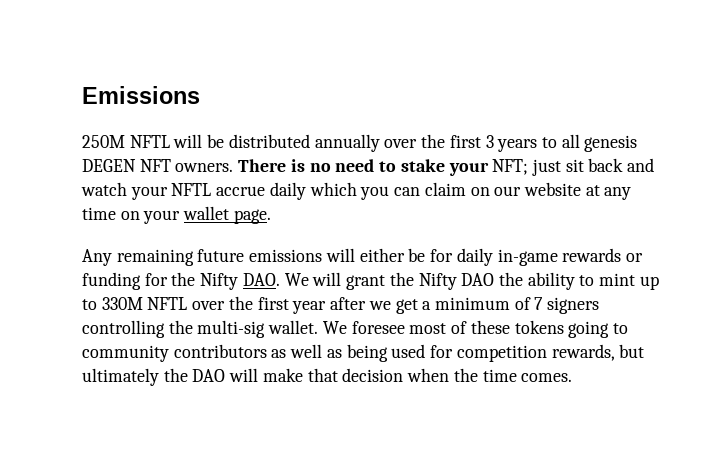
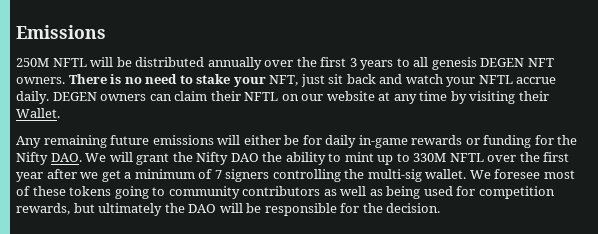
[492,159,529,175] NFT; -> [269,75,299,86] NFT,
[269,182,466,200] daily which you can claim -> [16,91,279,104] daily. DEGEN owners can claim their NFTL
[120,206,271,224] on your wallet page. -> [450,91,549,104] [16,108,60,118] by visiting their Wallet.
[262,368,573,382] make that decision when the time comes. -> [246,203,441,216] be responsible for the decision.

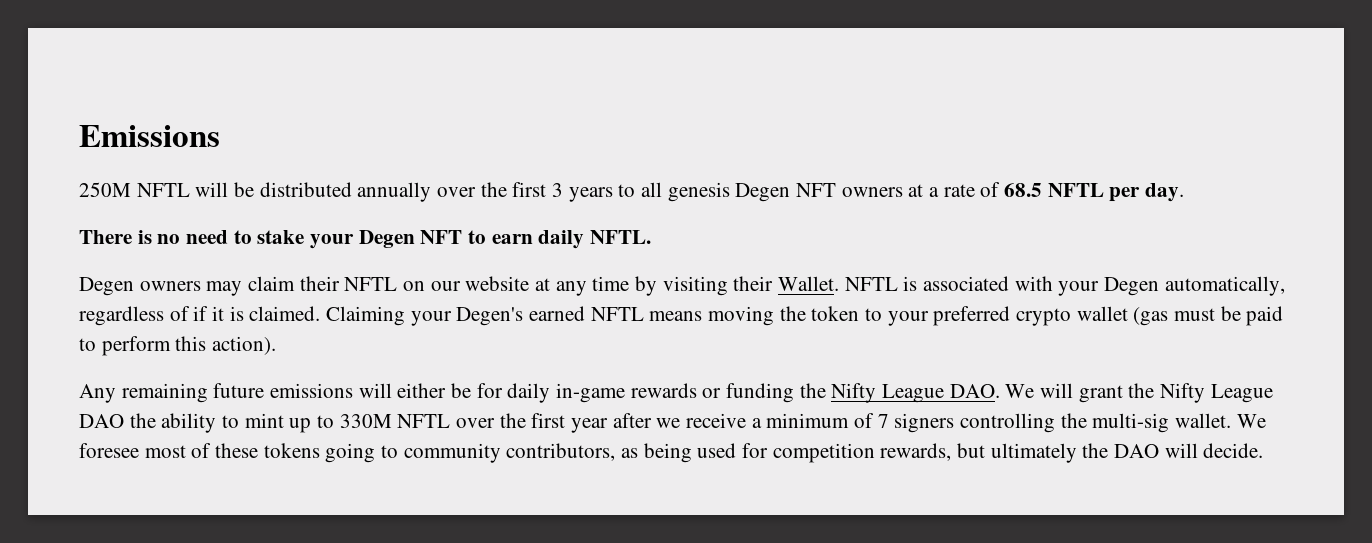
[480,58,554,67] [16,77,65,84] DEGEN NFT owners. -> [735,182,1185,202] Degen NFT owners at a rate of 68.5 NFTL per day. //
[269,74,557,87] [16,91,172,104] NFT, just sit back and watch your NFTL accrue daily. DEGEN owners can -> [358,230,652,249] [79,277,243,296] Degen NFT to earn daily NFTL. // Degen owners may
(60, 113) none -> [844,276,1285,296] [79,306,1284,326] [79,336,277,356] NFTL is associated with your Degen automatically, regardless of if it is claimed. Claiming your Degen's earned NFTL means moving the token to your preferred crypto wallet (gas must be paid to perform this action).
[534,135,578,145] [16,152,48,165] for the Nifty -> [799,383,945,403] the Nifty League
(229, 158) none -> [1210,384,1273,403] League
[101,170,121,182] get -> [686,413,747,428] receive
[242,186,367,196] contributors as well -> [506,443,616,461] contributors,
[246,203,441,216] be responsible for the decision. -> [1203,443,1264,458] decide.

